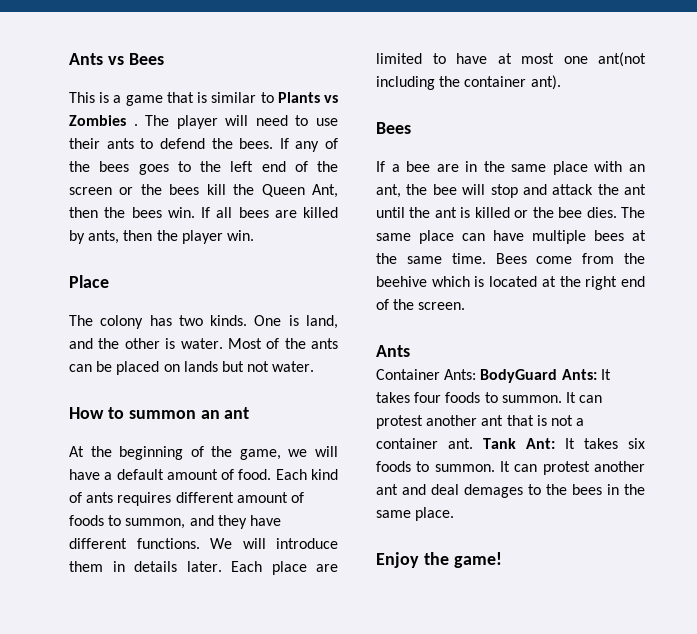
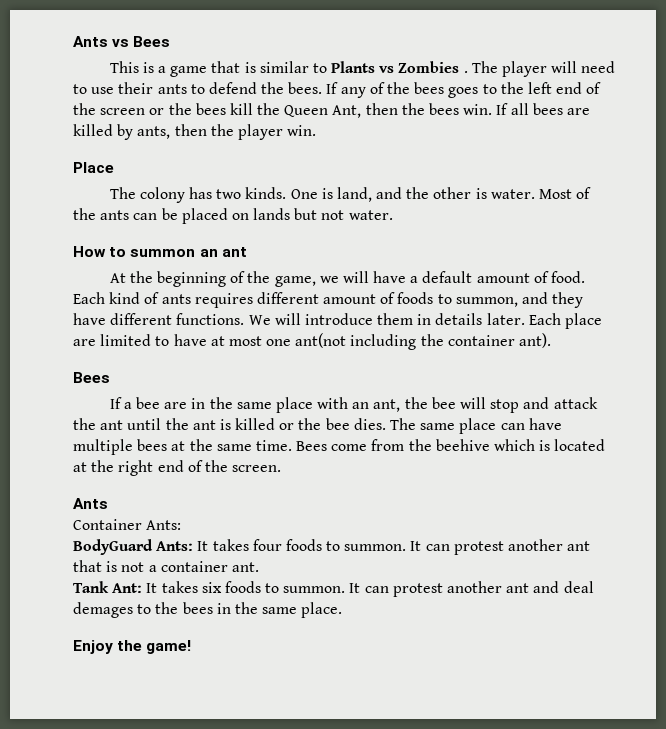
(477, 374) none -> (182, 525) //
(473, 443) none -> (259, 567) //

